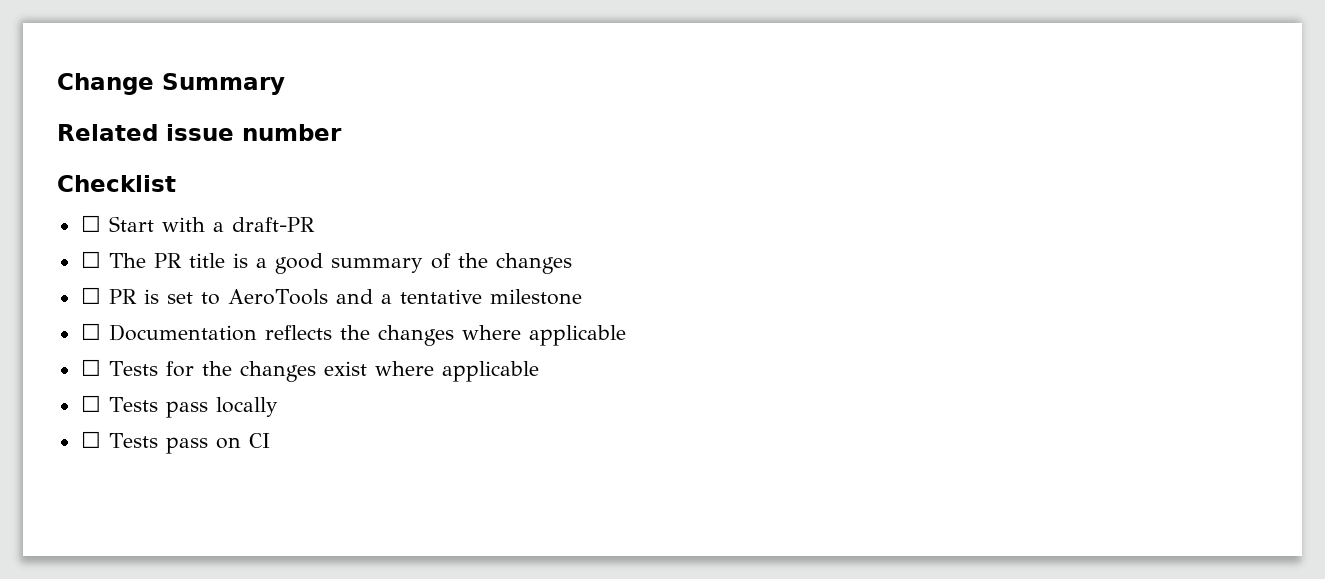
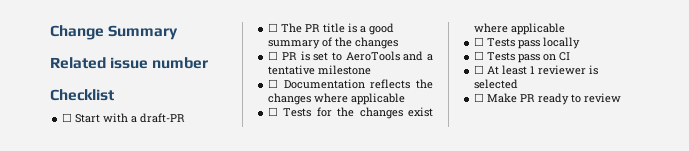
(270, 440) none -> [474,65,599,75] [474,79,519,89] [474,93,622,105] // ☐ At least 1 reviewer is selected // ☐ Make PR ready to review

